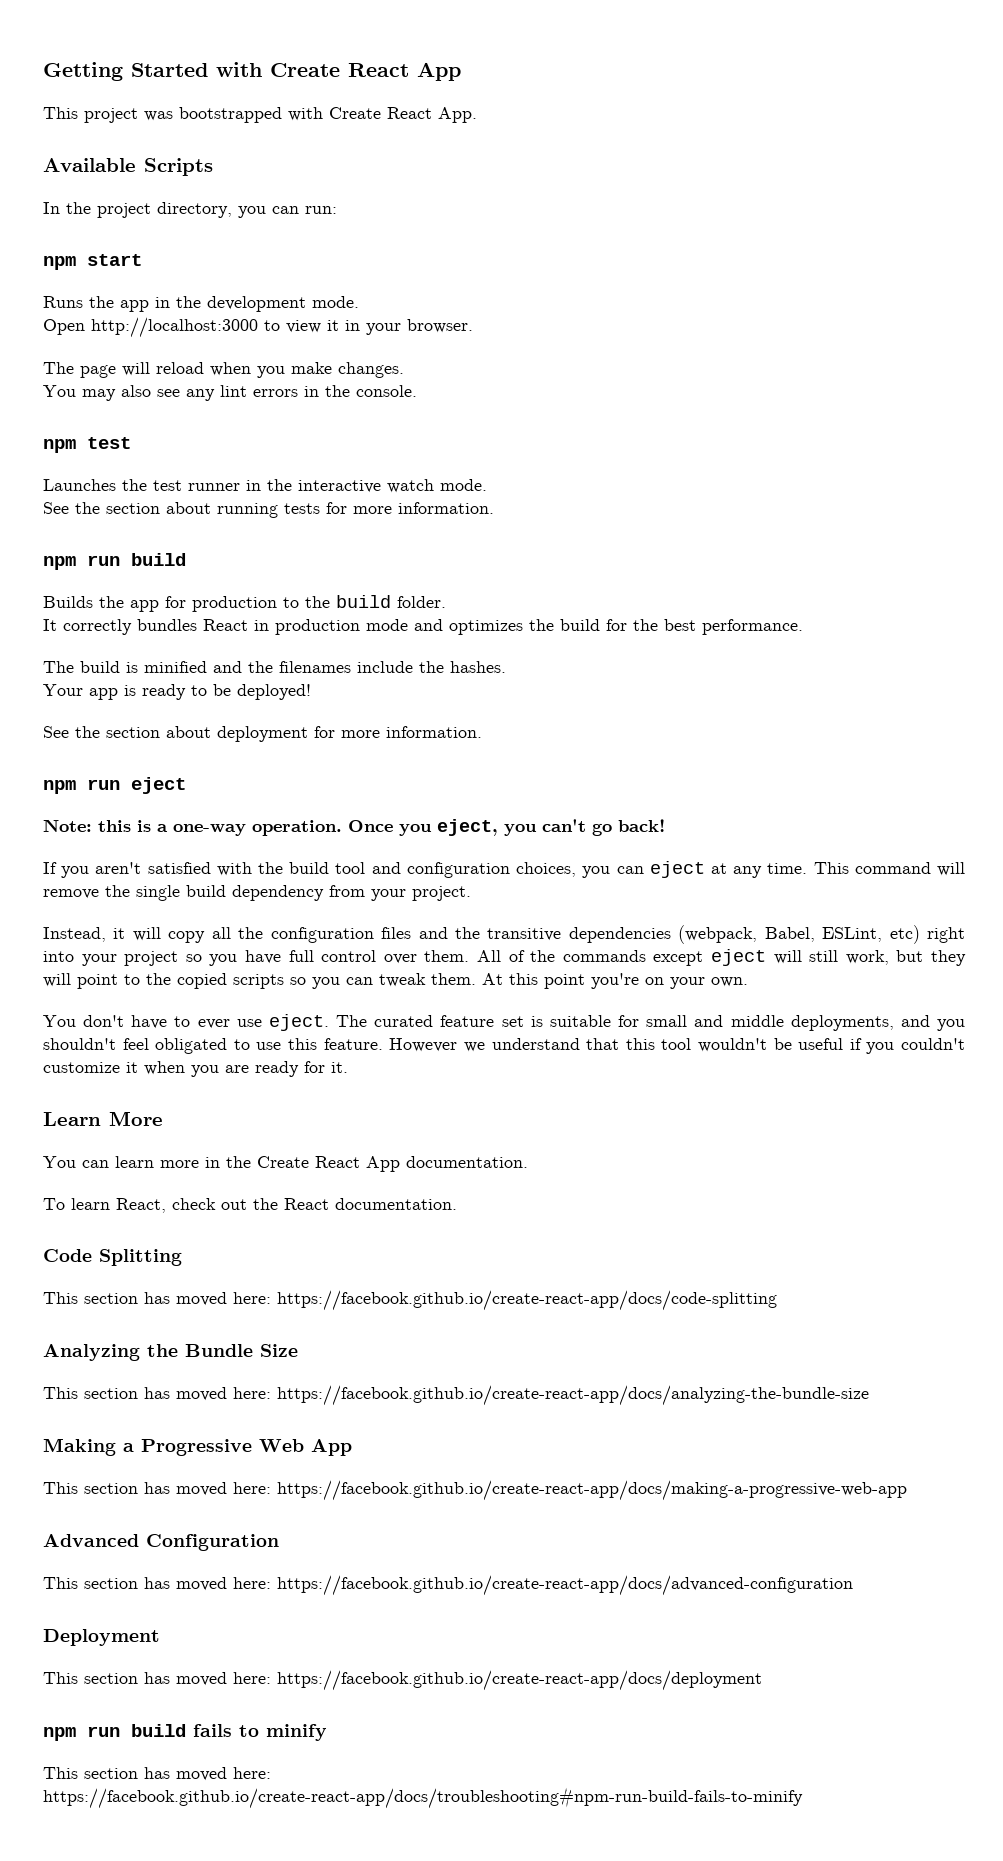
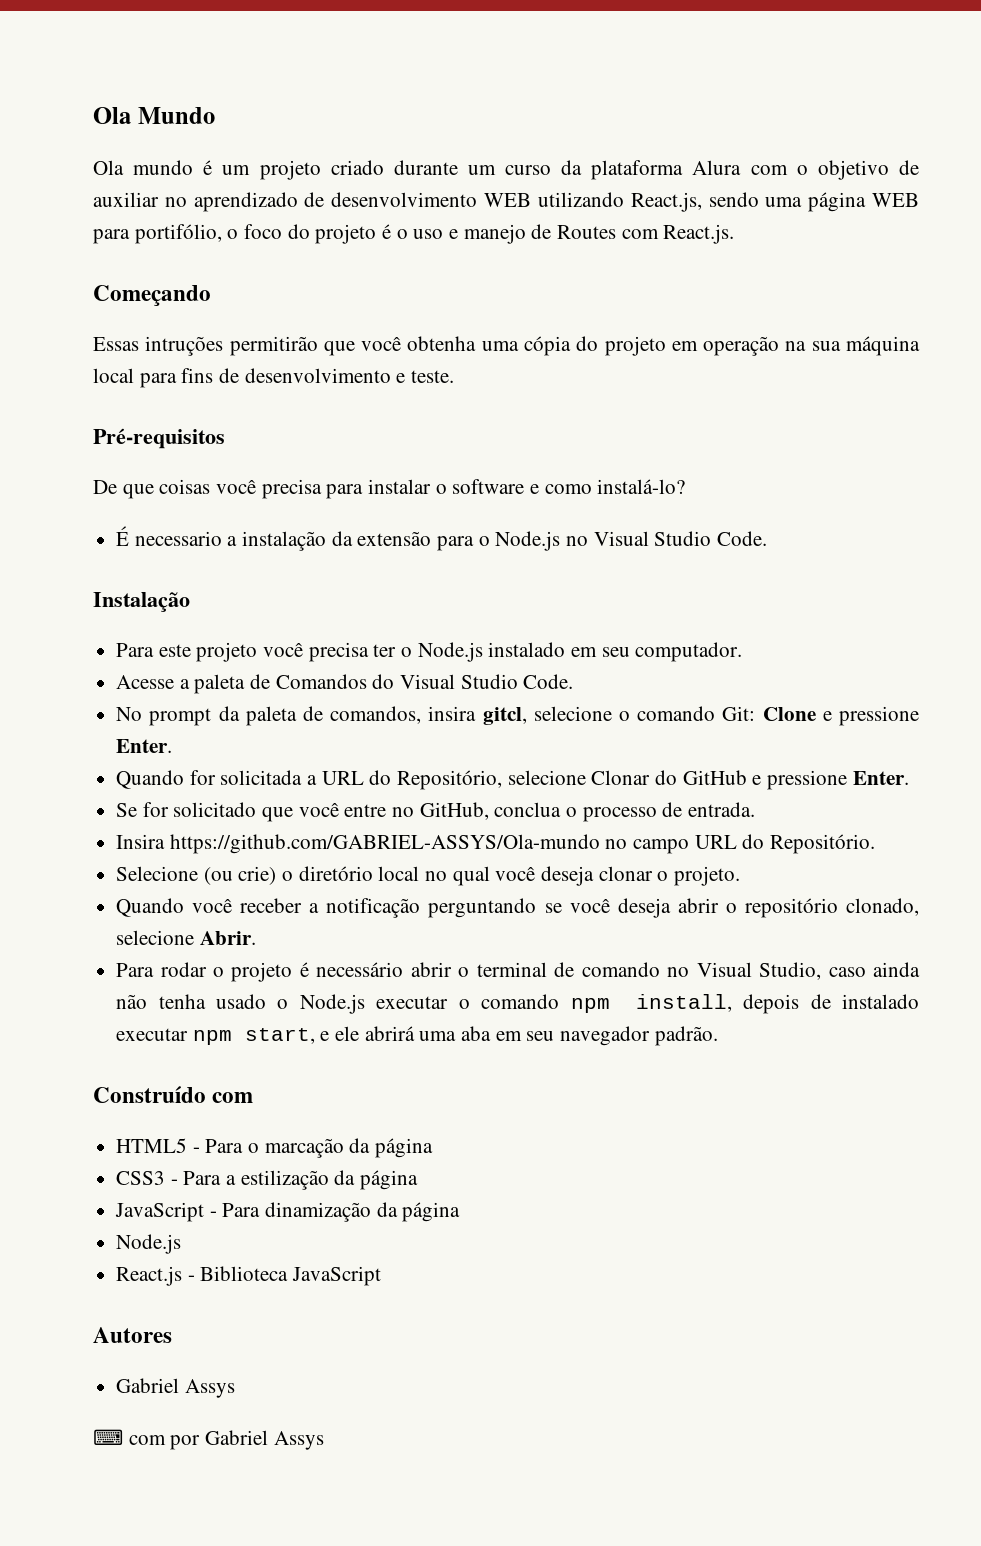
[43,62,461,81] [43,107,477,123] [43,158,213,176] [43,202,337,218] [43,254,142,270] [43,296,359,312] [43,317,473,338] [43,362,404,378] [43,385,417,401] [43,437,131,453] [43,479,487,493] [43,502,494,518] [43,553,186,570] [43,595,446,612] [43,619,803,635] [43,661,506,673] [43,684,311,700] [43,726,482,742] [43,777,186,794] [43,819,665,836] [43,861,966,878] [43,885,471,901] [43,925,965,944] [43,949,967,966] [43,973,748,989] [43,1014,965,1031] [43,1038,965,1054] [43,1061,348,1077] [43,1111,163,1126] [43,1156,528,1172] [43,1198,457,1213] [43,1249,182,1266] [43,1290,777,1311] [43,1344,298,1361] [43,1385,869,1406] [43,1438,352,1456] [43,1480,907,1501] [43,1534,279,1551] [43,1575,853,1596] [43,1629,160,1646] [43,1670,762,1691] [43,1724,327,1741] [43,1767,271,1781] [43,1787,803,1809] Getting Started with Create React App // This project was bootstrapped with Create React App. // Available Scripts // In the project directory, you can run: // npm start // Runs the app in the development mode. // Open http://localhost:3000 to view it in your browser. // The page will reload when you make changes. // You may also see any lint errors in the console. // npm test // Launches the test runner in the interactive watch mode. // See the section about running tests for more information. // npm run build // Builds the app for production to the build folder. // It correctly bundles React in production mode and optimizes the build for the best performance. // The build is minified and the filenames include the hashes. // Your app is ready to be deployed! // See the section about deployment for more information. // npm run eject // Note: this is a one-way operation. Once you eject, you can't go back! // If you aren't satisfied with the build tool and configuration choices, you can eject at any time. This command will remove the single build dependency from your project. // Instead, it will copy all the configuration files and the transitive dependencies (webpack, Babel, ESLint, etc) right into your project so you have full control over them. All of the commands except eject will still work, but they will point to the copied scripts so you can tweak them. At this point you're on your own. // You don't have to ever use eject. The curated feature set is suitable for small and middle deployments, and you shouldn't feel obligated to use this feature. However we understand that this tool wouldn't be useful if you couldn't customize it when you are ready for it. // Learn More // You can learn more in the Create React App documentation. // To learn React, check out the React documentation. // Code Splitting // This section has moved here: https://facebook.github.io/create-react-app/docs/code-splitting // Analyzing the Bundle Size // This section has moved here: https://facebook.github.io/create-react-app/docs/analyzing-the-bundle-size // Making a Progressive Web App // This section has moved here: https://facebook.github.io/create-react-app/docs/making-a-progressive-web-app // Advanced Configuration // This section has moved here: https://facebook.github.io/create-react-app/docs/advanced-configuration // Deployment // This section has moved here: https://facebook.github.io/create-react-app/docs/deployment // npm run build fails to minify // This section has moved here: https://facebook.github.io/create-react-app/docs/troubleshooting#npm-run-build-fails-to-minify -> [93,107,215,124] [93,160,919,180] [93,192,920,212] [93,224,735,244] [93,285,211,306] [93,336,921,356] [93,368,455,388] [93,428,225,449] [93,479,686,499] [116,526,768,551] [93,592,190,612] [116,642,743,662] [116,674,574,694] [116,706,919,726] [116,739,173,753] [116,770,909,790] [116,802,756,822] [116,834,876,854] [116,866,741,886] [116,898,920,918] [116,930,256,945] [116,962,920,982] [116,994,920,1014] [116,1026,718,1046] [93,1086,254,1103] [116,1138,434,1158] [116,1170,419,1190] [115,1202,461,1222] [116,1234,182,1254] [116,1266,382,1286] [93,1327,172,1343] [116,1378,235,1398] [93,1429,324,1450] Ola Mundo // Ola mundo é um projeto criado durante um curso da plataforma Alura com o objetivo de auxiliar no aprendizado de desenvolvimento WEB utilizando React.js, sendo uma página WEB para portifólio, o foco do projeto é o uso e manejo de Routes com React.js. // Começando // Essas intruções permitirão que você obtenha uma cópia do projeto em operação na sua máquina local para fins de desenvolvimento e teste. // Pré-requisitos // De que coisas você precisa para instalar o software e como instalá-lo? // É necessario a instalação da extensão para o Node.js no Visual Studio Code. // Instalação // Para este projeto você precisa ter o Node.js instalado em seu computador. // Acesse a paleta de Comandos do Visual Studio Code. // No prompt da paleta de comandos, insira gitcl, selecione o comando Git: Clone e pressione Enter. // Quando for solicitada a URL do Repositório, selecione Clonar do GitHub e pressione Enter. // Se for solicitado que você entre no GitHub, conclua o processo de entrada. // Insira https://github.com/GABRIEL-ASSYS/Ola-mundo no campo URL do Repositório. // Selecione (ou crie) o diretório local no qual você deseja clonar o projeto. // Quando você receber a notificação perguntando se você deseja abrir o repositório clonado, selecione Abrir. // Para rodar o projeto é necessário abrir o terminal de comando no Visual Studio, caso ainda não tenha usado o Node.js executar o comando npm install, depois de instalado executar npm start, e ele abrirá uma aba em seu navegador padrão. // Construído com // HTML5 - Para o marcação da página // CSS3 - Para a estilização da página // JavaScript - Para dinamização da página // Node.js // React.js - Biblioteca JavaScript // Autores // Gabriel Assys // ⌨ com por Gabriel Assys

